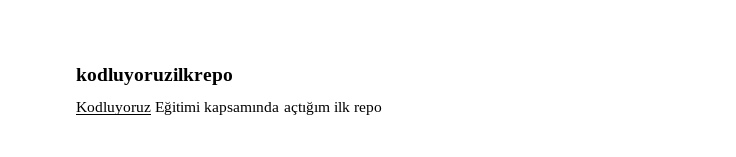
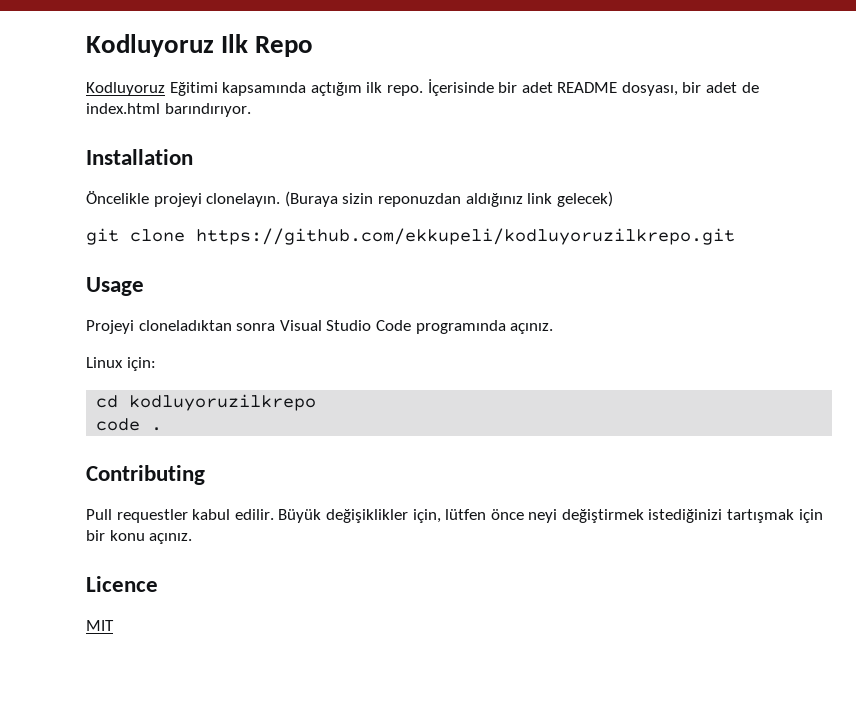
[76,68,233,85] kodluyoruzilkrepo -> [86,34,314,57] Kodluyoruz Ilk Repo
[353,105,382,115] repo -> [386,79,759,96] [86,103,251,117] [86,149,193,165] [86,191,613,207] [86,228,735,245] [86,277,144,296] [86,320,554,334] [86,357,156,371] [96,394,317,411] [96,418,163,431] [86,465,205,485] [86,509,823,523] [86,530,193,544] [86,576,158,592] [86,620,114,631] repo. İçerisinde bir adet README dosyası, bir adet de index.html barındırıyor. // Installation // Öncelikle projeyi clonelayın. (Buraya sizin reponuzdan aldığınız link gelecek) // git clone https://github.com/ekkupeli/kodluyoruzilkrepo.git // Usage // Projeyi cloneladıktan sonra Visual Studio Code programında açınız. // Linux için: // cd kodluyoruzilkrepo // code . // Contributing // Pull requestler kabul edilir. Büyük değişiklikler için, lütfen önce neyi değiştirmek istediğinizi tartışmak için bir konu açınız. // Licence // MIT

